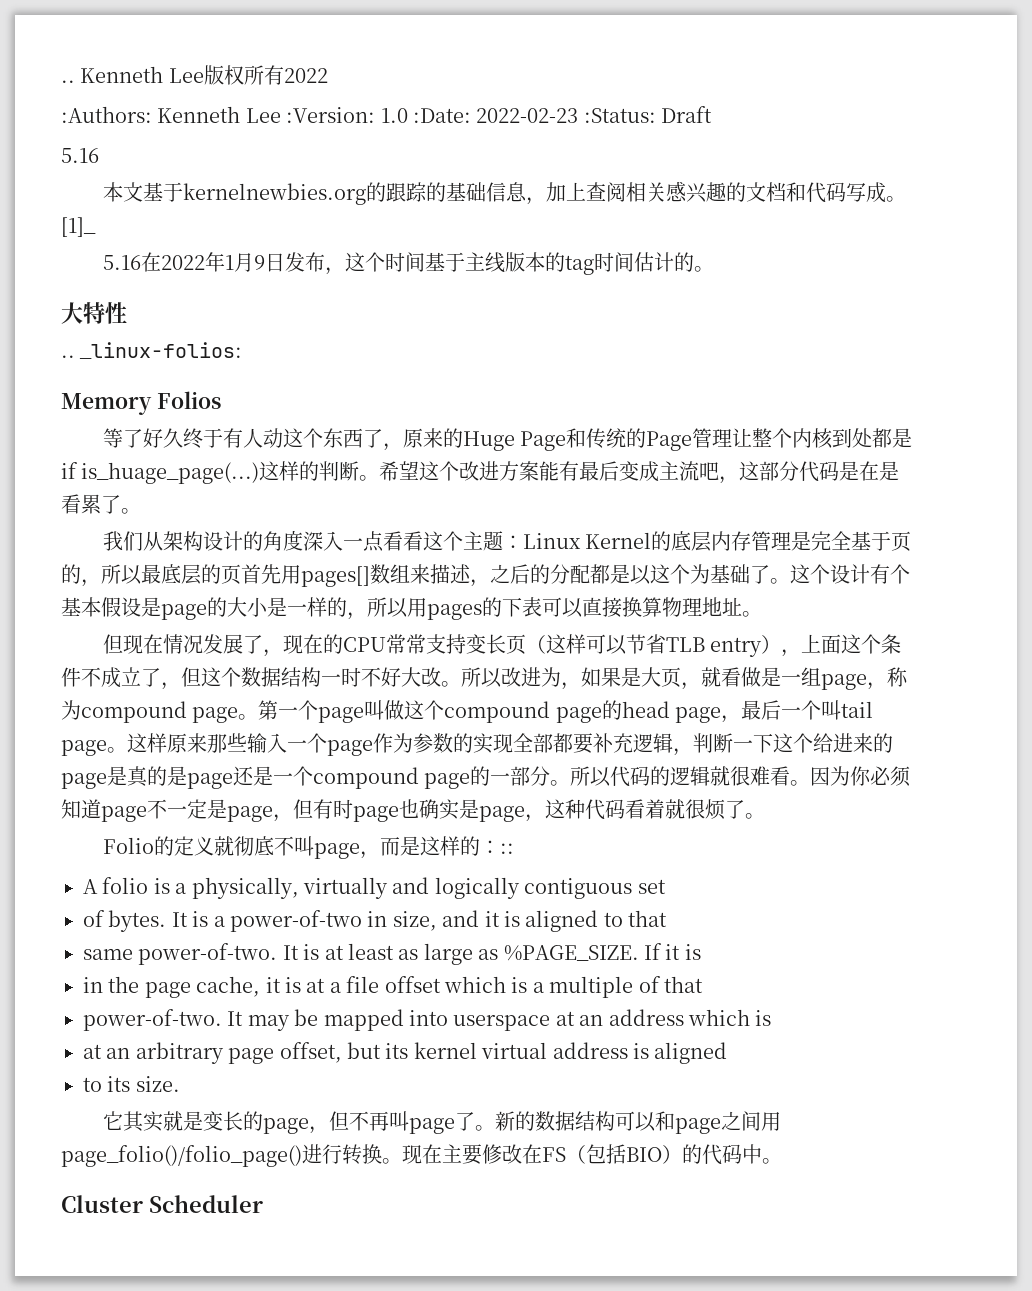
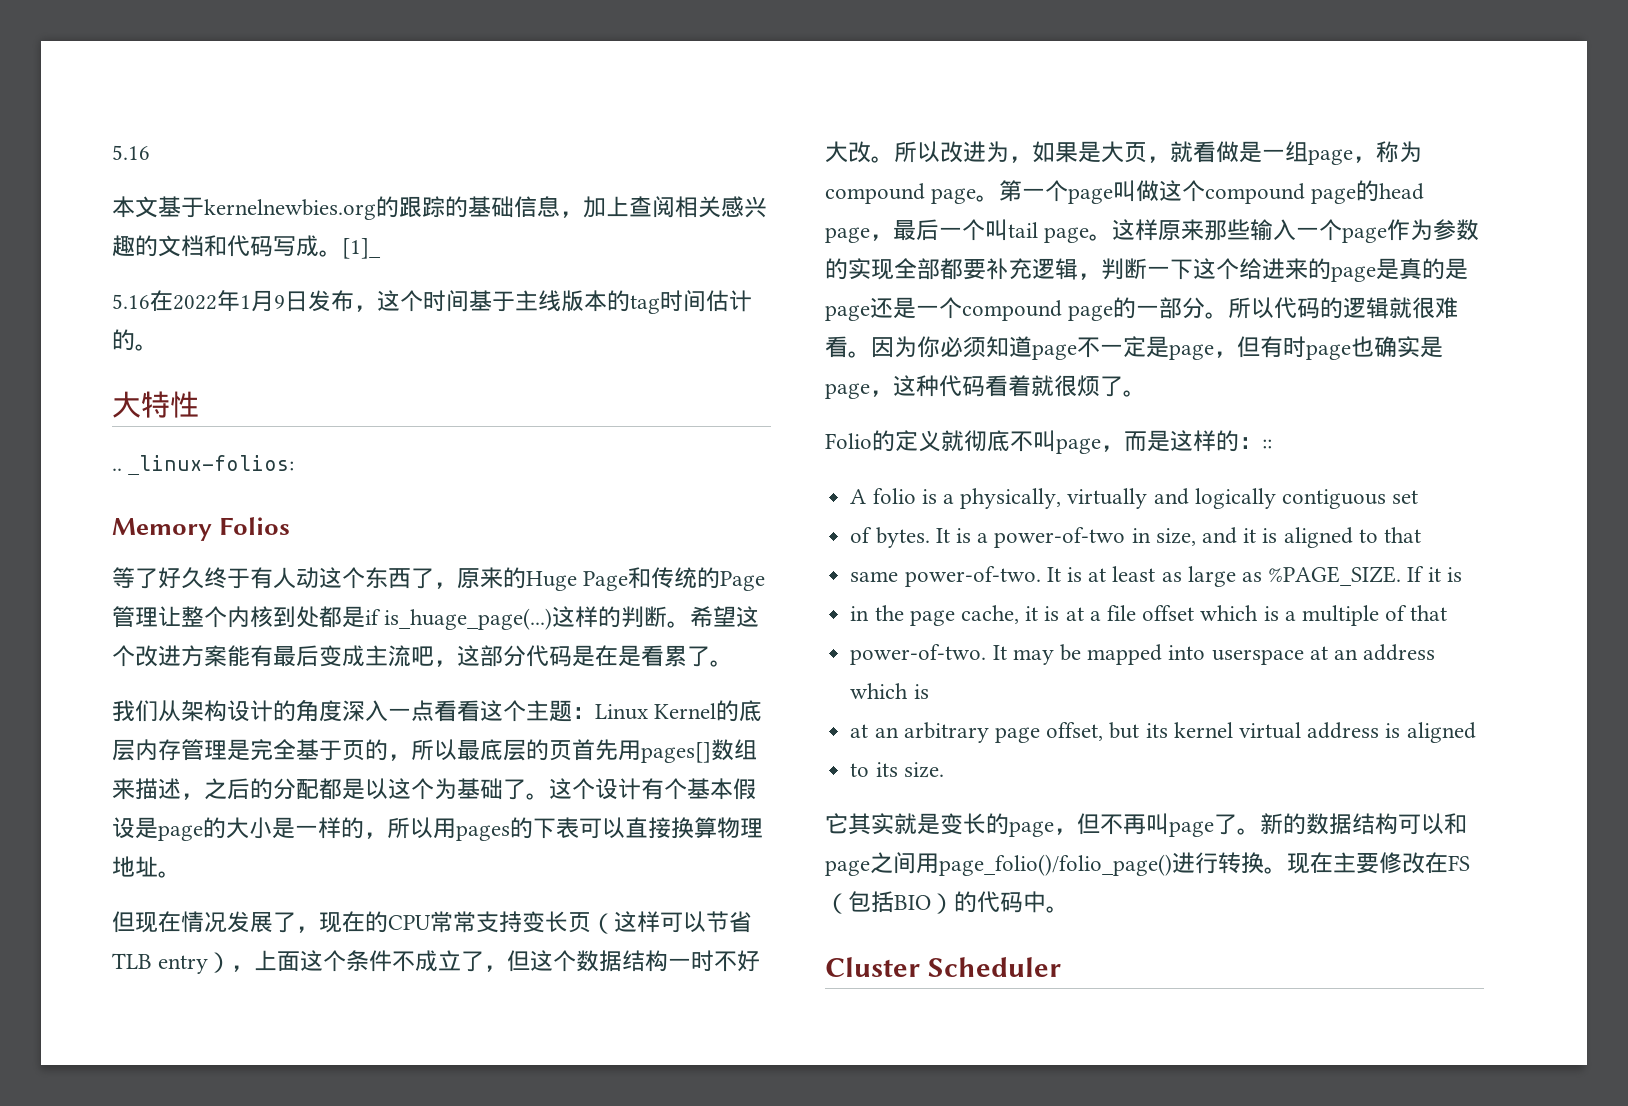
[61,65,328,85] [61,106,713,123] .. Kenneth Lee版权所有2022 // :Authors: Kenneth Lee :Version: 1.0 :Date: 2022-02-23 :Status: Draft // -> (112, 152) none

